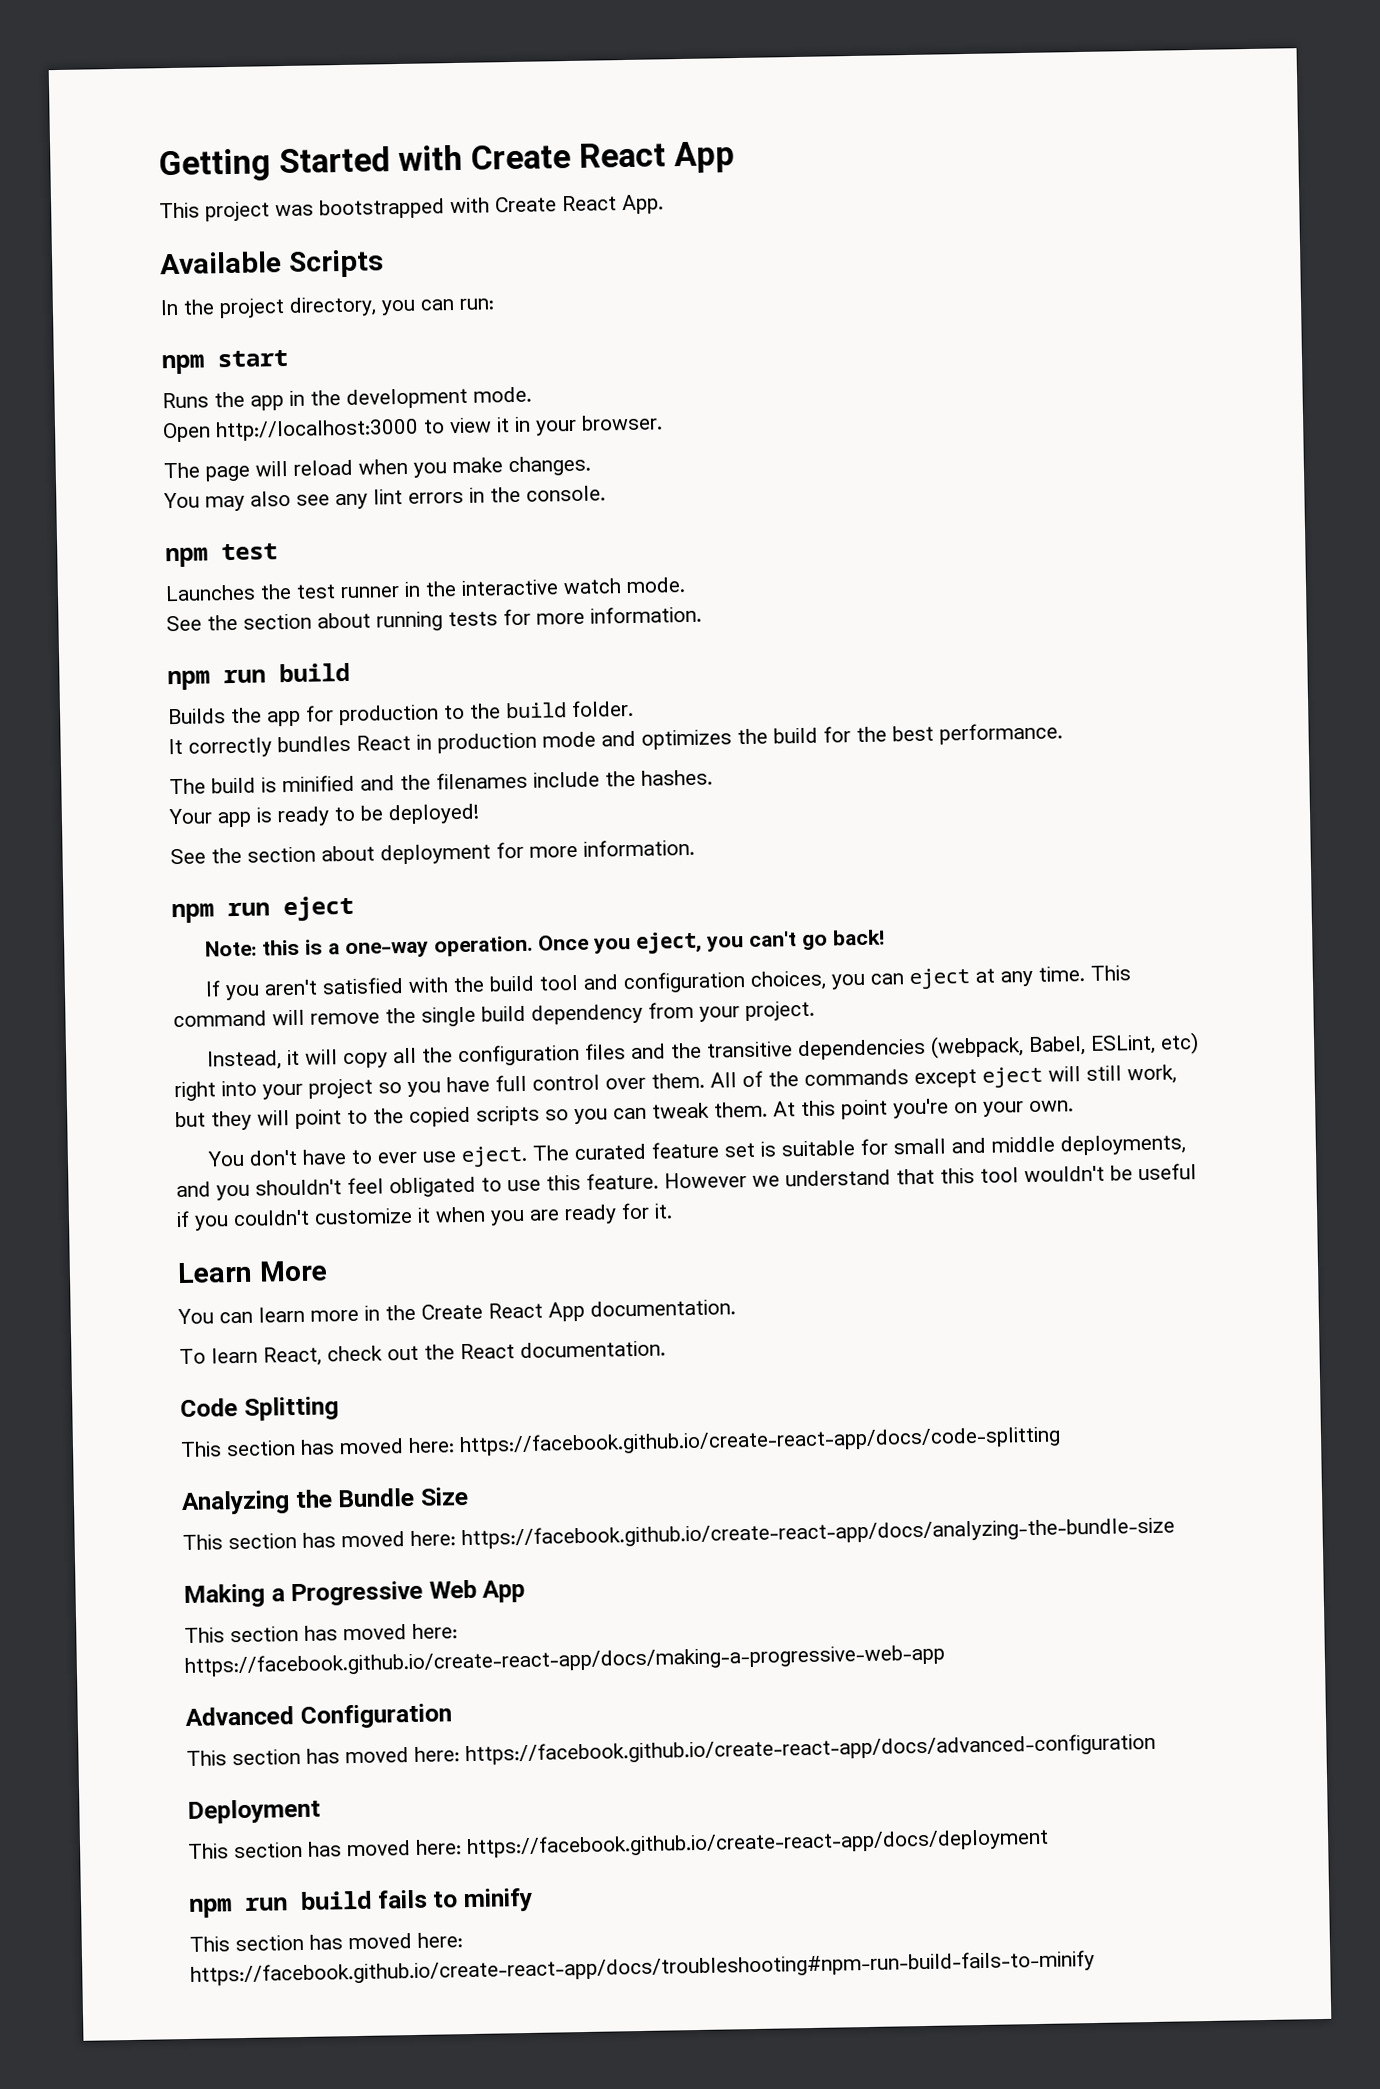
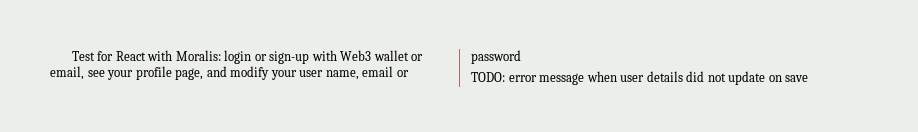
[158,141,735,183] [159,194,664,222] [159,249,384,278] [160,296,495,319] [161,349,288,375] [162,386,532,411] [162,414,663,443] [163,455,591,482] [163,485,606,512] [165,543,278,568] [165,577,686,602] [166,605,702,632] [167,662,350,691] [168,699,634,727] [168,722,1063,758] [169,769,713,795] [168,803,480,828] [170,838,695,865] [171,895,354,924] [204,929,885,959] [204,965,1131,1001] [173,1000,815,1028] [206,1032,1199,1071] [174,1064,1177,1102] [175,1098,1074,1131] [206,1134,1186,1168] [176,1163,1197,1201] [176,1202,673,1231] [177,1260,328,1284] [177,1299,736,1325] [179,1340,666,1367] [180,1396,339,1421] [180,1425,1061,1458] [181,1486,469,1516] [182,1516,1175,1551] [183,1579,526,1609] [184,1623,458,1644] [184,1643,945,1677] [185,1703,452,1729] [186,1732,1156,1766] [187,1798,321,1824] [188,1827,1049,1859] [188,1887,533,1918] [189,1932,463,1952] [190,1950,1095,1986] Getting Started with Create React App // This project was bootstrapped with Create React App. // Available Scripts // In the project directory, you can run: // npm start // Runs the app in the development mode. // Open http://localhost:3000 to view it in your browser. // The page will reload when you make changes. // You may also see any lint errors in the console. // npm test // Launches the test runner in the interactive watch mode. // See the section about running tests for more information. // npm run build // Builds the app for production to the build folder. // It correctly bundles React in production mode and optimizes the build for the best performance. // The build is minified and the filenames include the hashes. // Your app is ready to be deployed! // See the section about deployment for more information. // npm run eject // Note: this is a one-way operation. Once you eject, you can't go back! // If you aren't satisfied with the build tool and configuration choices, you can eject at any time. This command will remove the single build dependency from your project. // Instead, it will copy all the configuration files and the transitive dependencies (webpack, Babel, ESLint, etc) right into your project so you have full control over them. All of the commands except eject will still work, but they will point to the copied scripts so you can tweak them. At this point you're on your own. // You don't have to ever use eject. The curated feature set is suitable for small and middle deployments, and you shouldn't feel obligated to use this feature. However we understand that this tool wouldn't be useful if you couldn't customize it when you are ready for it. // Learn More // You can learn more in the Create React App documentation. // To learn React, check out the React documentation. // Code Splitting // This section has moved here: https://facebook.github.io/create-react-app/docs/code-splitting // Analyzing the Bundle Size // This section has moved here: https://facebook.github.io/create-react-app/docs/analyzing-the-bundle-size // Making a Progressive Web App // This section has moved here: https://facebook.github.io/create-react-app/docs/making-a-progressive-web-app // Advanced Configuration // This section has moved here: https://facebook.github.io/create-react-app/docs/advanced-configuration // Deployment // This section has moved here: https://facebook.github.io/create-react-app/docs/deployment // npm run build fails to minify // This section has moved here: https://facebook.github.io/create-react-app/docs/troubleshooting#npm-run-build-fails-to-minify -> [71,50,424,64] [50,66,409,80] [471,50,521,64] [471,71,809,85] Test for React with Moralis: login or sign-up with Web3 wallet or email, see your profile page, and modify your user name, email or password // TODO: error message when user details did not update on save

